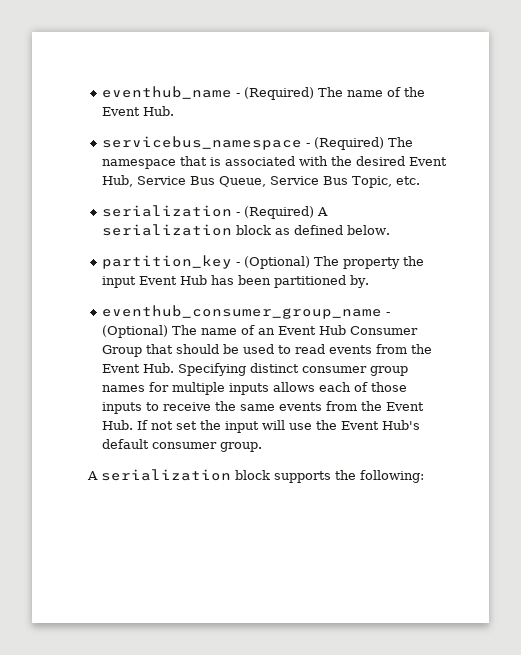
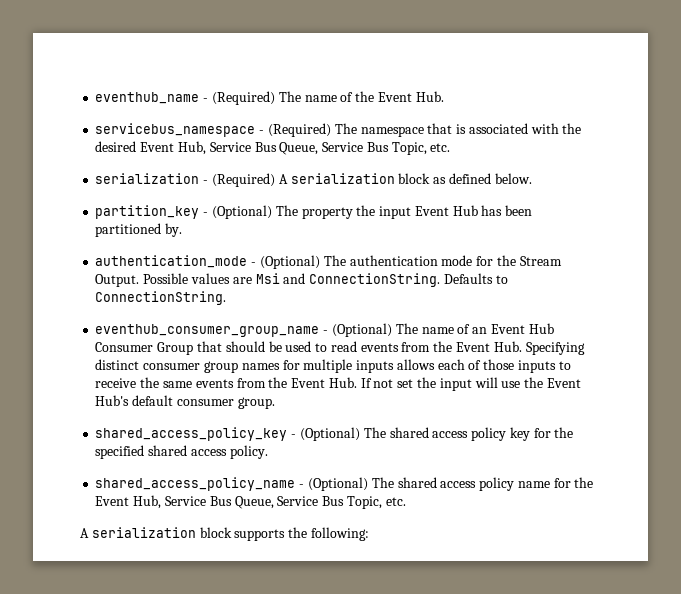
(370, 281) none -> [95,255,562,269] [95,273,508,287] [95,291,227,305] // authentication_mode - (Optional) The authentication mode for the Stream Output. Possible values are Msi and ConnectionString. Defaults to ConnectionString.
(263, 447) none -> [95,427,574,441] [95,445,268,459] [95,477,594,491] [95,495,406,509] // shared_access_policy_key - (Optional) The shared access policy key for the specified shared access policy. // shared_access_policy_name - (Optional) The shared access policy name for the Event Hub, Service Bus Queue, Service Bus Topic, etc.

